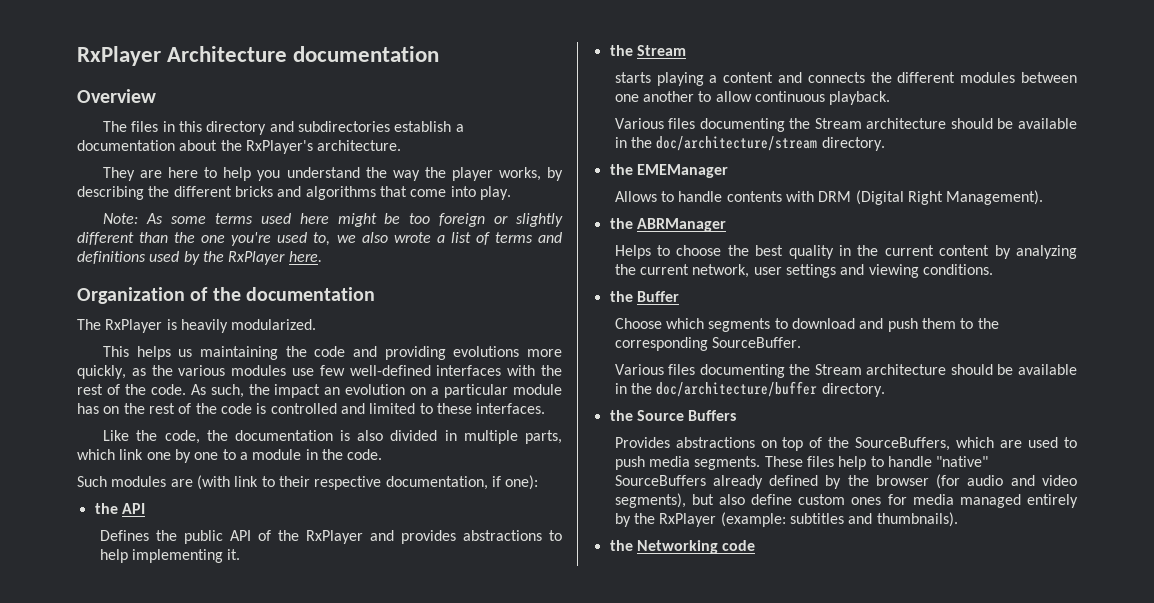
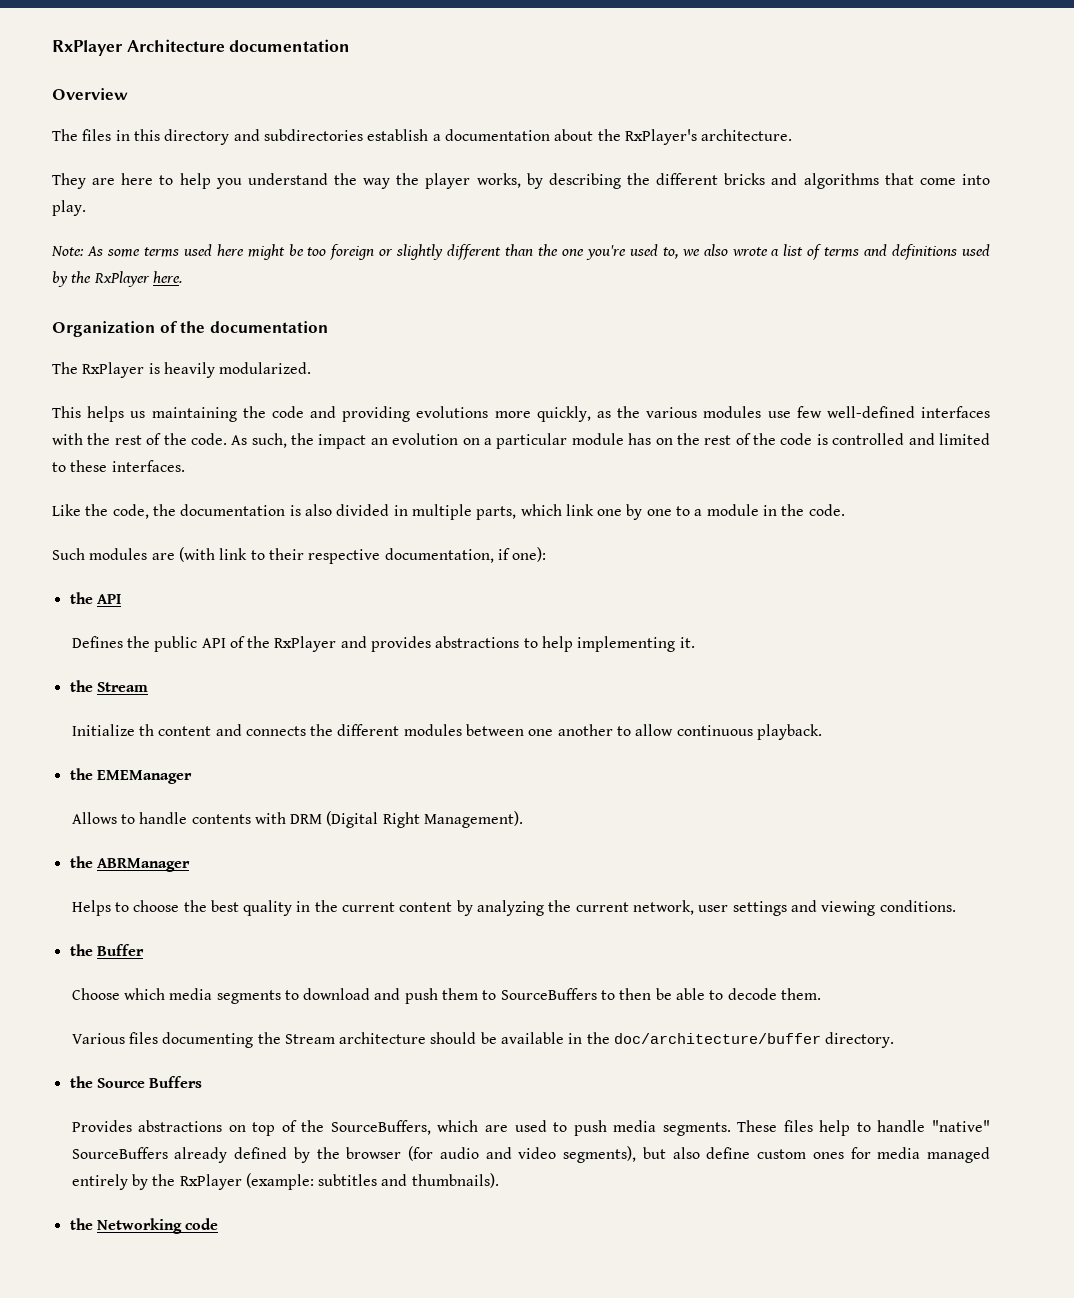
[614,72,718,86] starts playing a -> [71,724,154,736] Initialize th
[614,118,1077,132] [614,136,885,151] // Various files documenting the Stream architecture should be available in the doc/architecture/stream directory. -> (823, 732) none
(705, 323) none -> [169,988,213,1000] media
[977,318,999,329] [614,337,802,351] the corresponding SourceBuffer. -> [500,988,821,1000] SourceBuffers to then be able to decode them.

